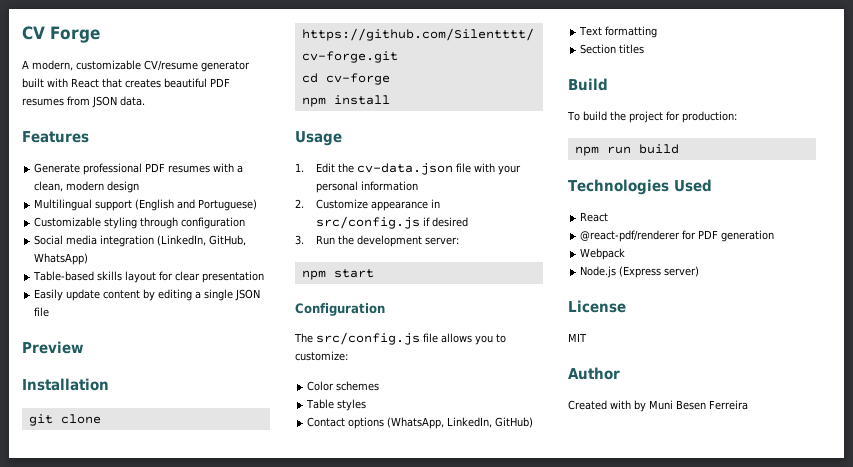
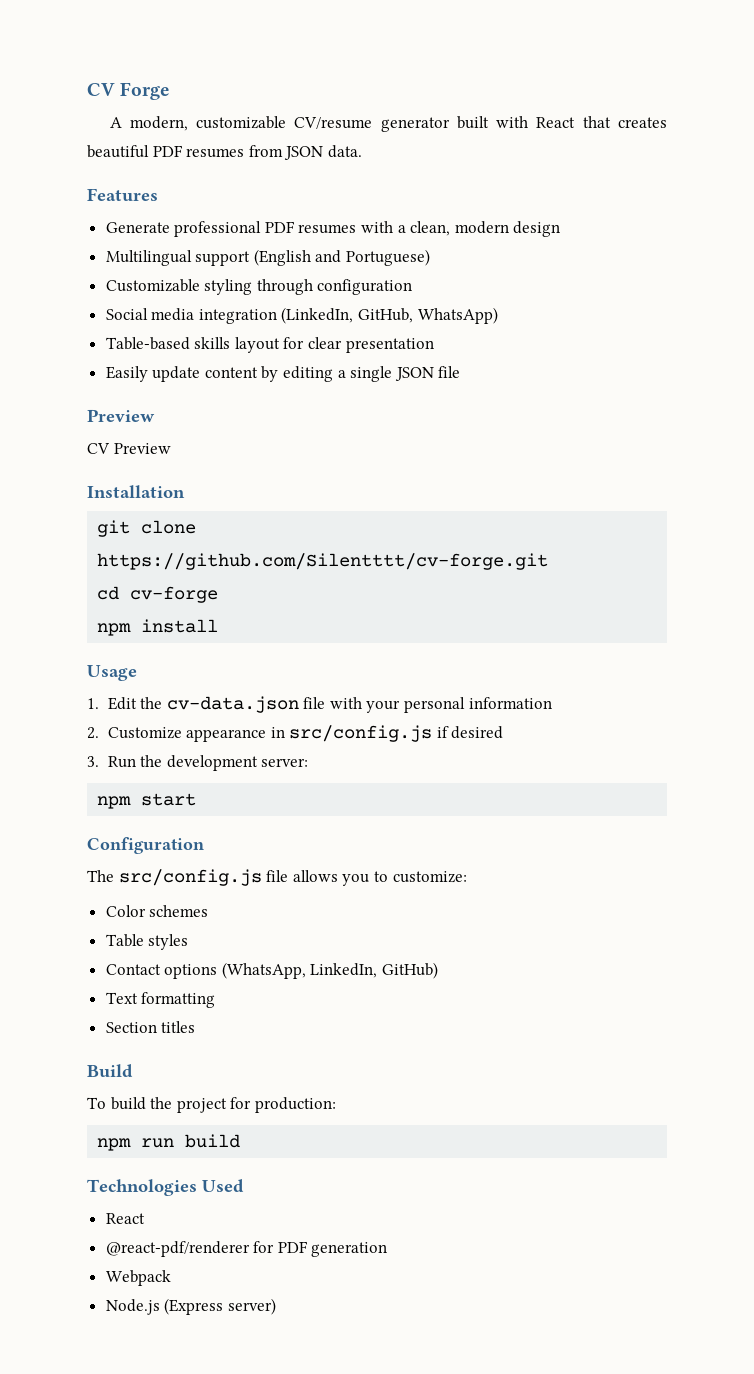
(83, 347) none -> [87,443,171,454] // CV Preview
[568,300,626,313] [568,333,587,342] [568,367,620,380] [568,400,748,412] // License // MIT // Author // Created with by Muni Besen Ferreira -> (276, 1306) none

